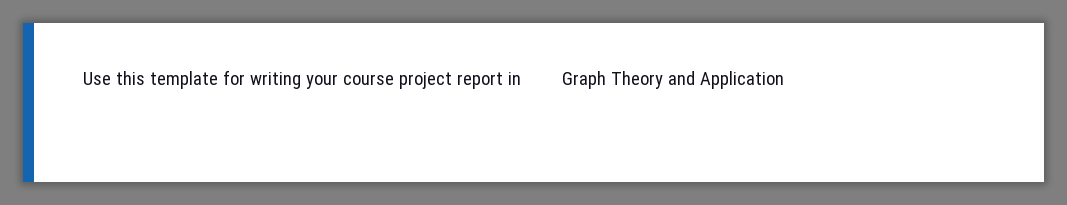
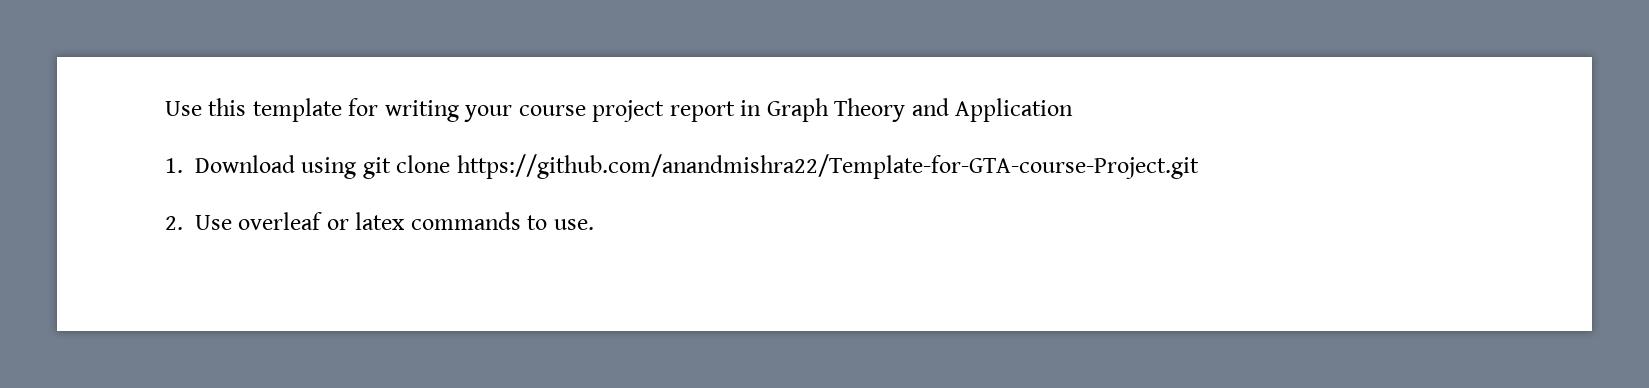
(784, 80) none -> [165,154,1199,179] [165,212,594,230] // 1. Download using git clone https://github.com/anandmishra22/Template-for-GTA-course-Project.git // 2. Use overleaf or latex commands to use.

